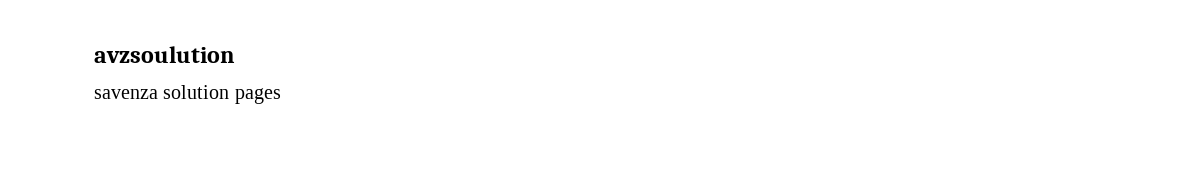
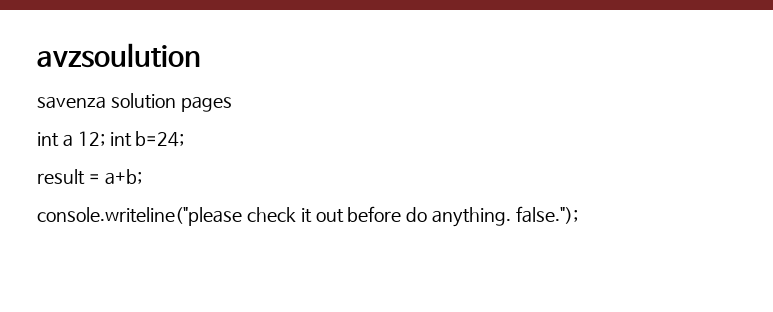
(281, 96) none -> [37,131,185,147] [37,169,142,185] [37,206,578,227] // int a 12; int b=24; // result = a+b; // console.writeline("please check it out before do anything. false.");

